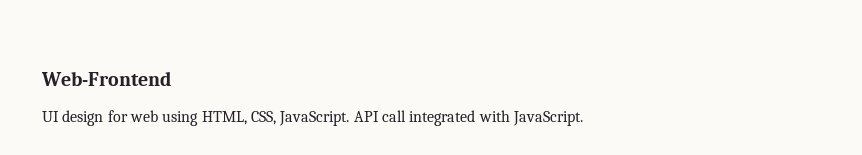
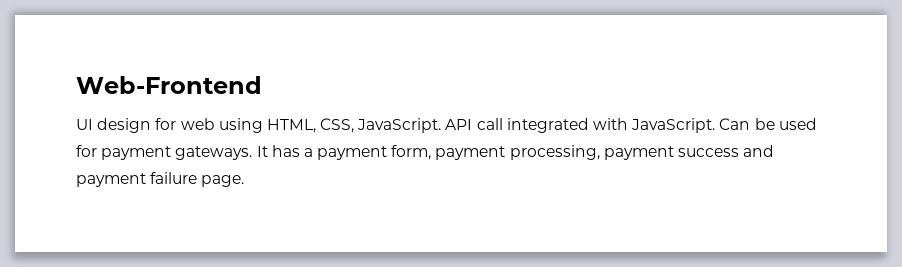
(583, 118) none -> [719,118,817,130] [76,145,775,160] [76,172,245,187] Can be used for payment gateways. It has a payment form, payment processing, payment success and payment failure page.

